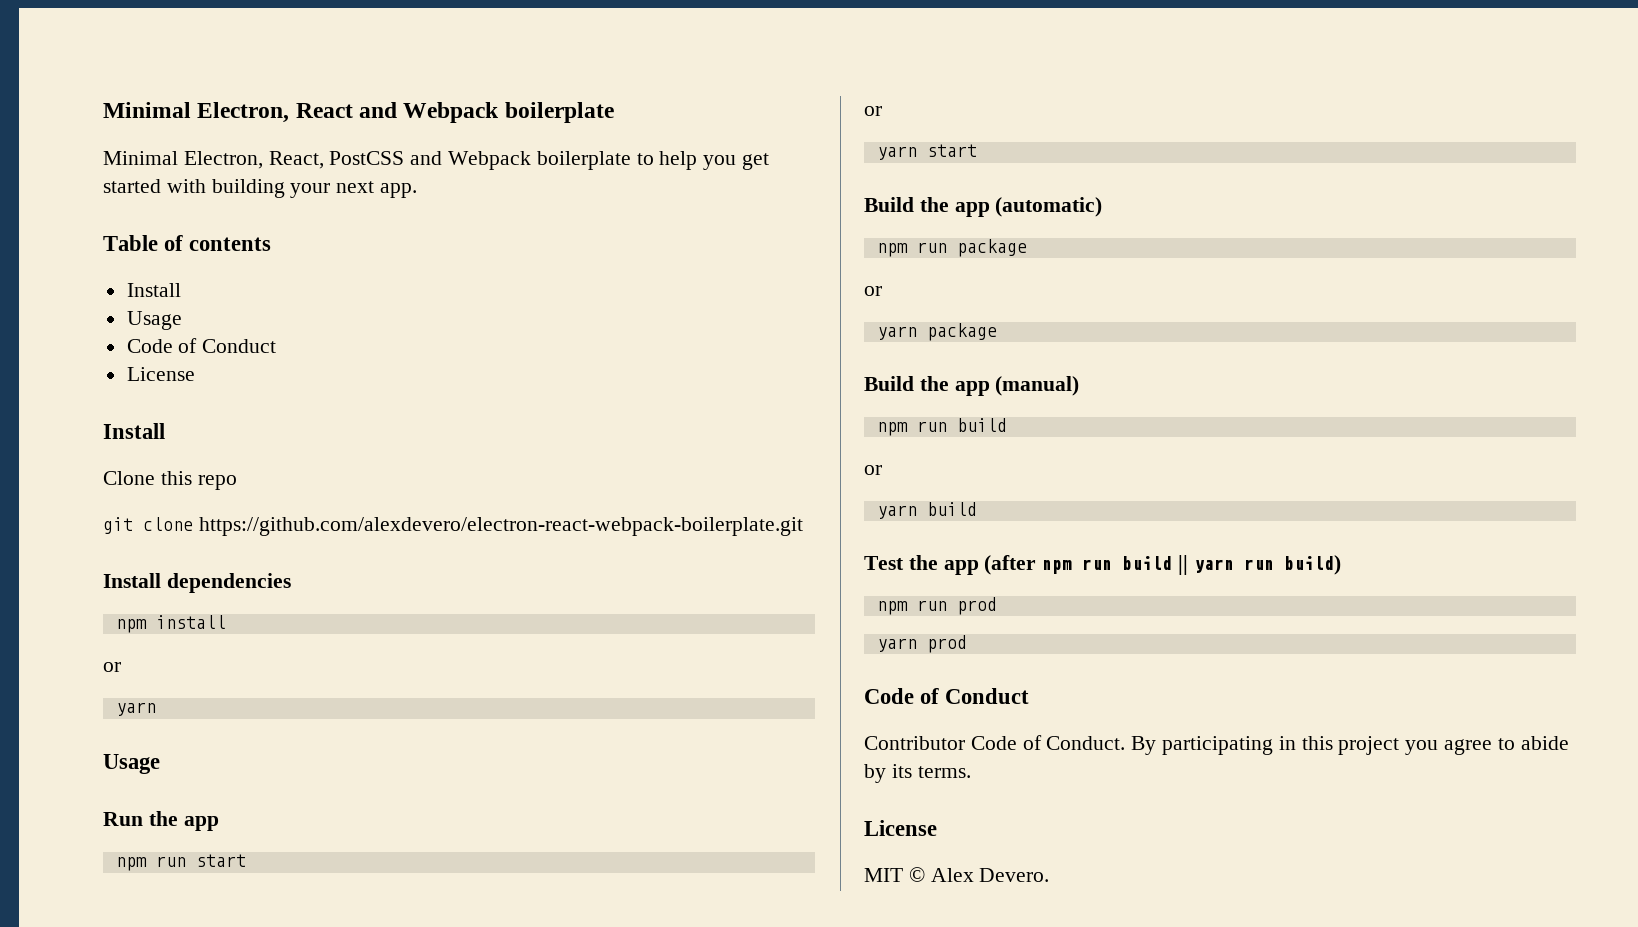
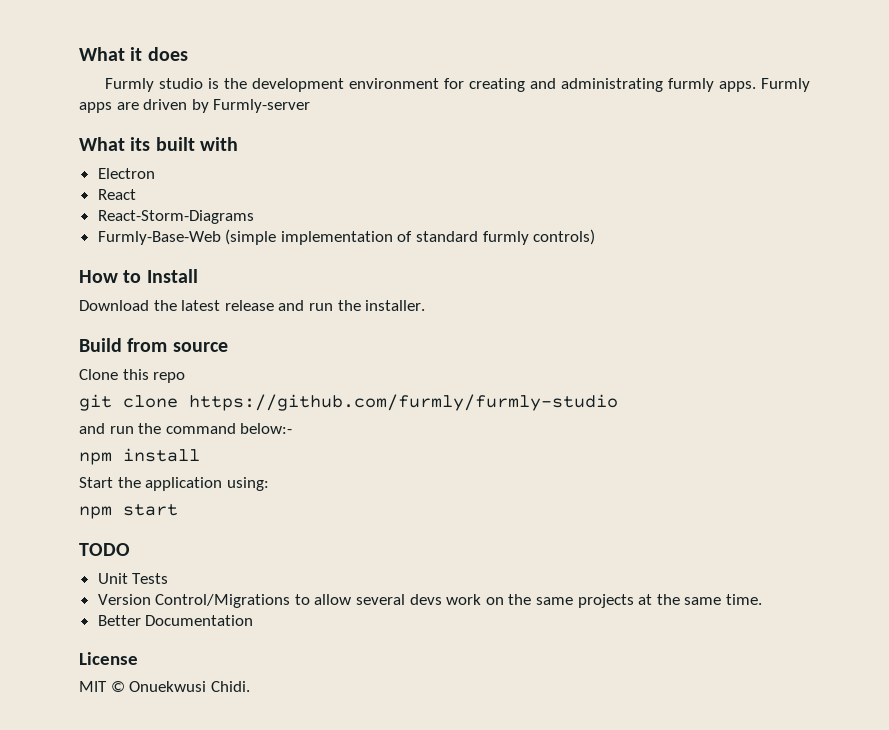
[103,102,614,123] [103,151,770,170] [103,179,418,198] [103,235,272,251] [126,283,181,297] [126,311,182,330] [126,338,277,353] [126,367,195,381] [103,423,165,439] Minimal Electron, React and Webpack boilerplate // Minimal Electron, React, PostCSS and Webpack boilerplate to help you get started with building your next app. // Table of contents // Install // Usage // Code of Conduct // License // Install -> [79,47,188,61] [105,78,810,92] [79,99,311,113] [79,137,239,151] [97,168,155,179] [97,189,136,200] [97,210,254,224] [97,229,596,245] [79,269,198,283] [79,300,426,311] [79,338,228,352] What it does // Furmly studio is the development environment for creating and administrating furmly apps. Furmly apps are driven by Furmly-server // What its built with // Electron // React // React-Storm-Diagrams // Furmly-Base-Web (simple implementation of standard furmly controls) // How to Install // Download the latest release and run the installer. // Build from source
[198,517,803,536] [103,573,291,593] [115,615,226,633] [103,662,121,672] [115,702,156,716] [103,754,160,774] [103,811,219,831] [115,854,246,871] [864,106,882,116] [876,144,977,160] [864,197,1103,217] [876,239,1027,257] [864,286,882,296] [876,323,997,341] [864,376,1080,396] [876,418,1007,436] [864,465,882,475] [876,502,977,519] [864,555,1341,575] [876,597,997,615] [876,635,967,653] [864,688,1030,704] [864,735,1569,755] [864,764,971,783] https://github.com/alexdevero/electron-react-webpack-boilerplate.git // Install dependencies // npm install // or // yarn // Usage // Run the app // npm run start // or // yarn start // Build the app (automatic) // npm run package // or // yarn package // Build the app (manual) // npm run build // or // yarn build // Test the app (after npm run build || yarn run build) // npm run prod // yarn prod // Code of Conduct // Contributor Code of Conduct. By participating in this project you agree to abide by its terms. -> [189,394,618,411] [79,423,293,434] [79,448,200,465] [79,477,269,491] [79,504,178,519] [79,543,130,556] [97,573,169,584] [97,594,762,608] [97,615,254,626] https://github.com/furmly/furmly-studio // and run the command below:- // npm install // Start the application using: // npm start // TODO // Unit Tests // Version Control/Migrations to allow several devs work on the same projects at the same time. // Better Documentation
[930,868,1050,882] Alex Devero. -> [129,681,250,692] Onuekwusi Chidi.

